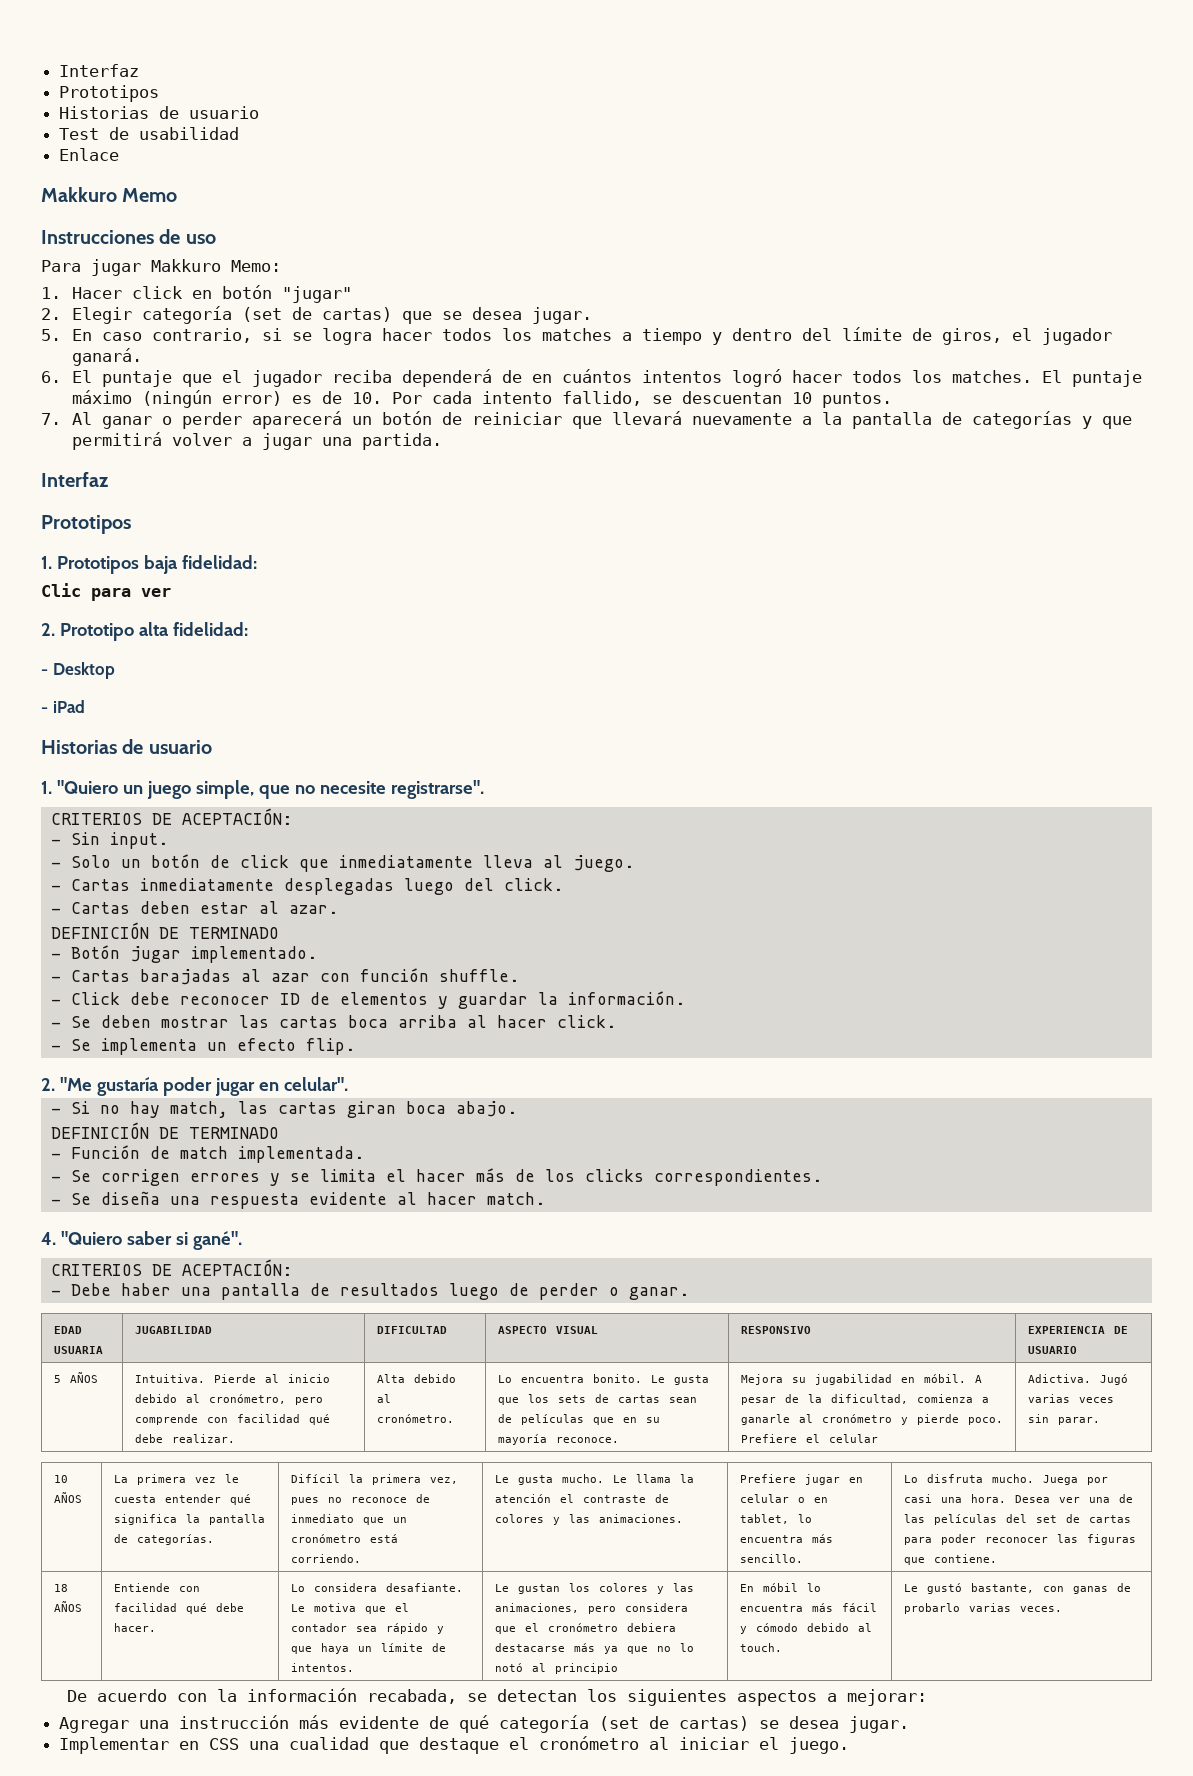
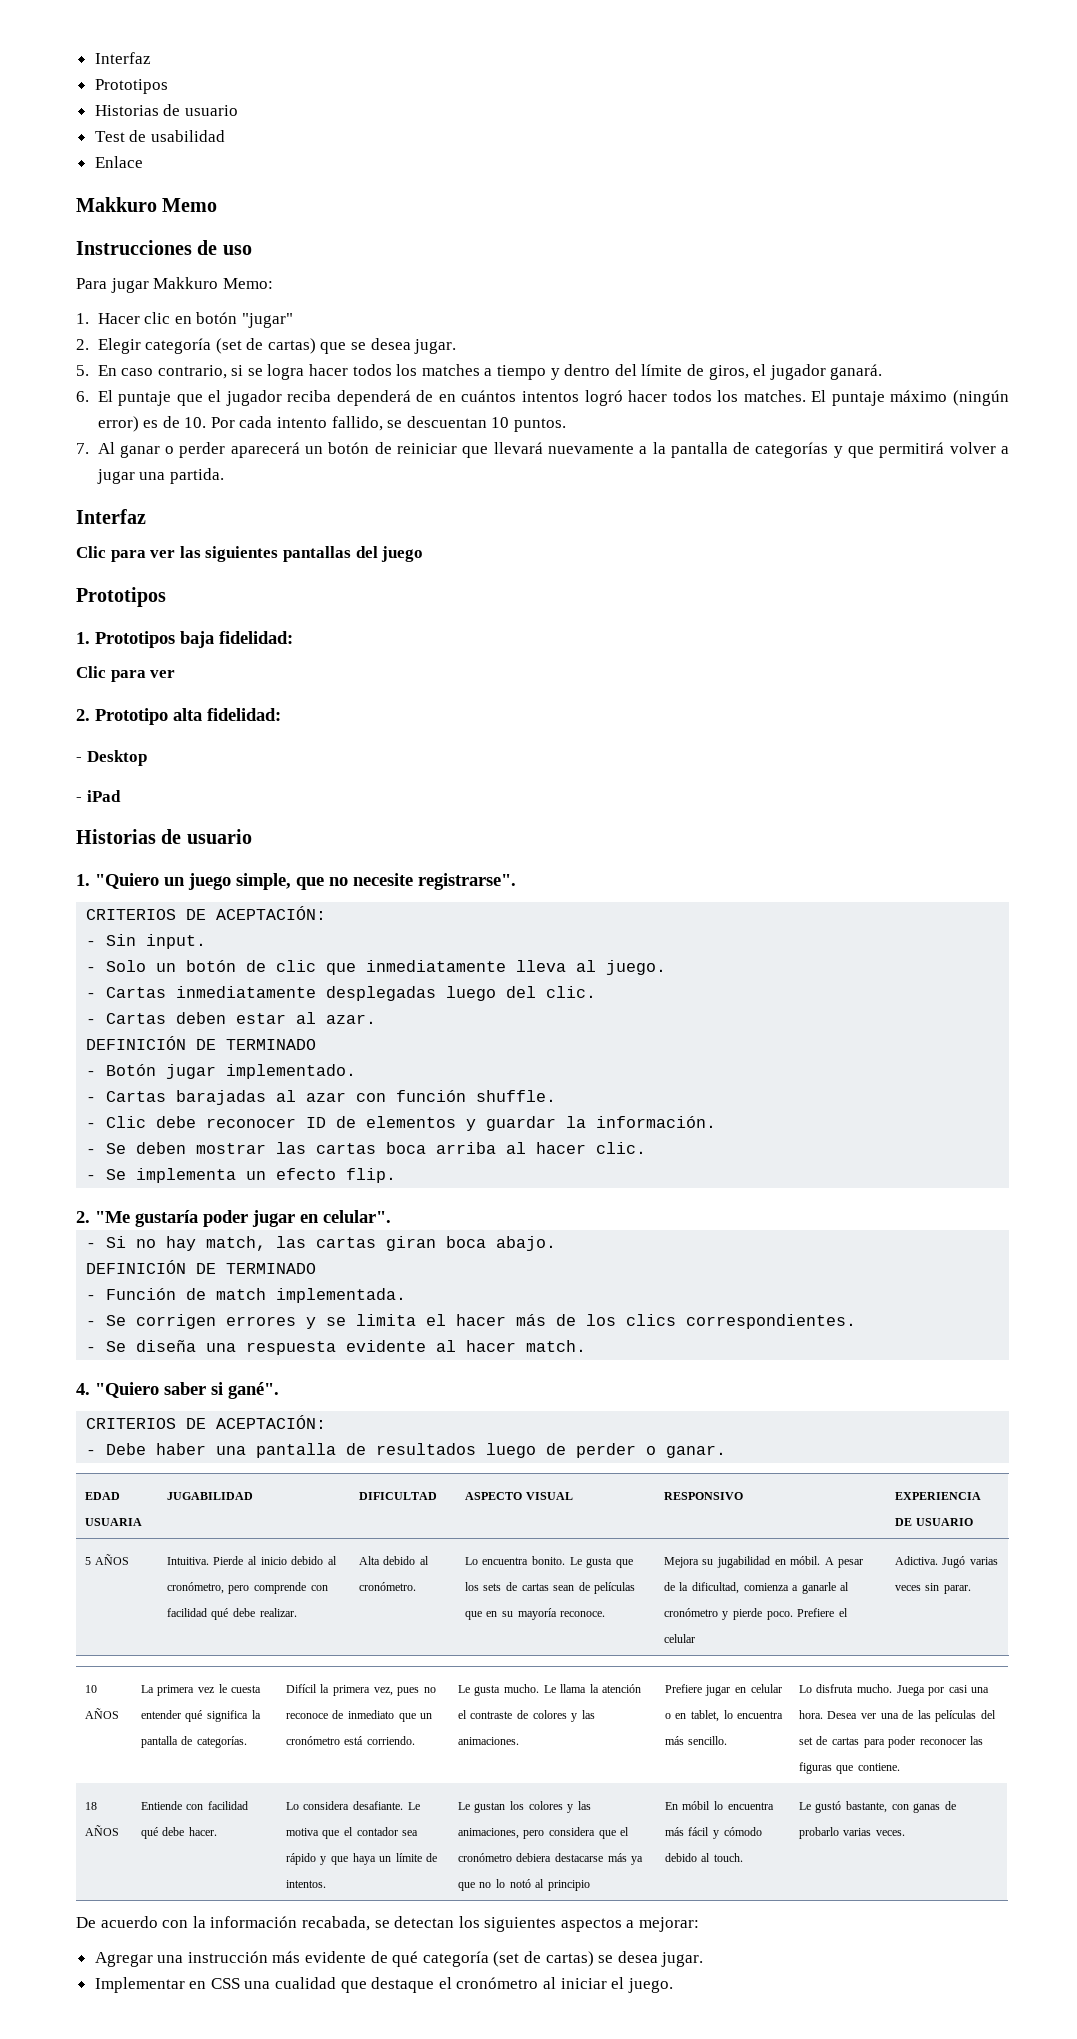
[131,286,182,299] click -> [144,312,171,324] clic
(109, 479) none -> [76,546,424,562] // Clic para ver las siguientes pantallas del juego
[239,855,289,868] click -> [276,960,317,972] clic
[503,878,563,891] click. -> [546,986,597,998] clic.
[70,992,120,1005] Click -> [106,1116,147,1128] Clic
[556,1015,616,1028] click. -> [596,1142,647,1154] clic.
[584,1169,644,1182] clicks -> [626,1314,677,1326] clics

